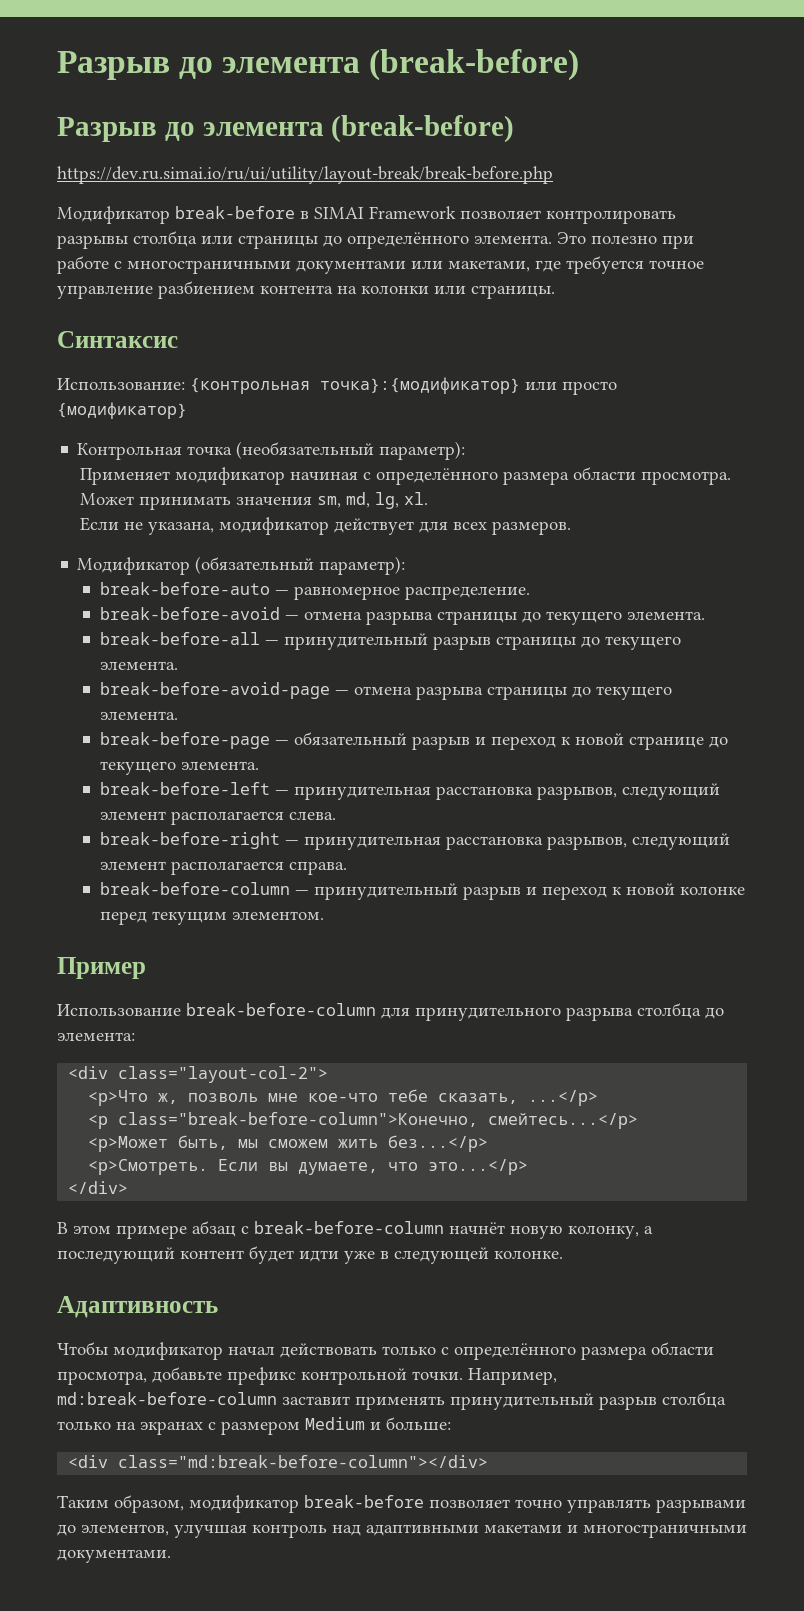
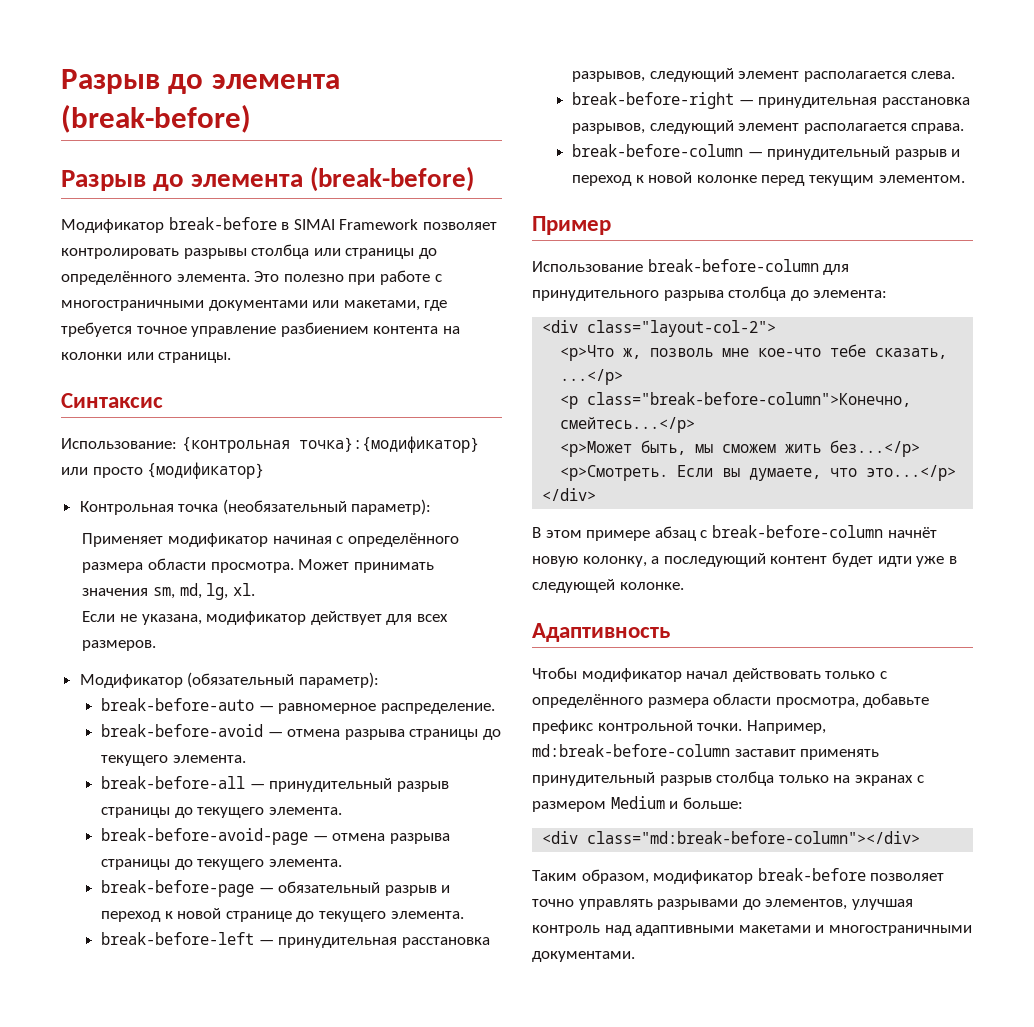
[57,166,553,184] // https://dev.ru.simai.io/ru/ui/utility/layout-break/break-before.php -> (475, 179) none

